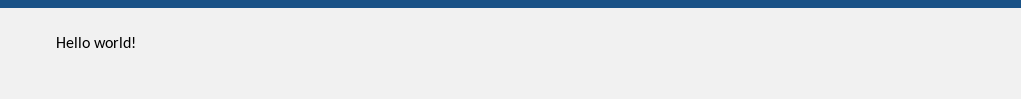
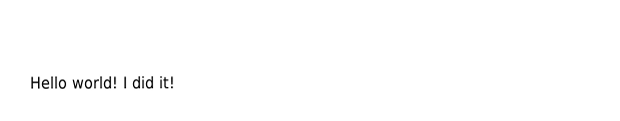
(137, 42) none -> [123,75,176,90] I did it!

